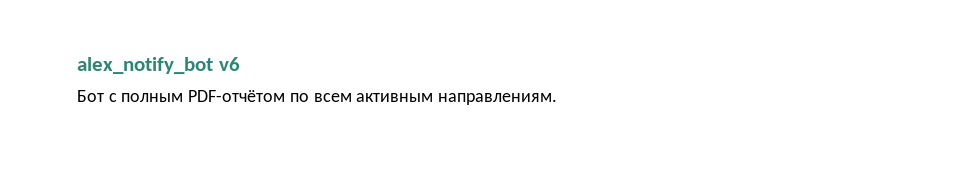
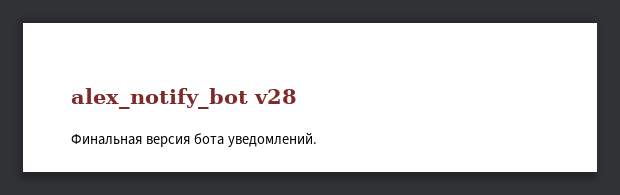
[218,57,240,71] [77,90,558,105] v6 // Бот с полным PDF-отчётом по всем активным направлениям. -> [254,89,297,104] [71,132,317,147] v28 // Финальная версия бота уведомлений.

